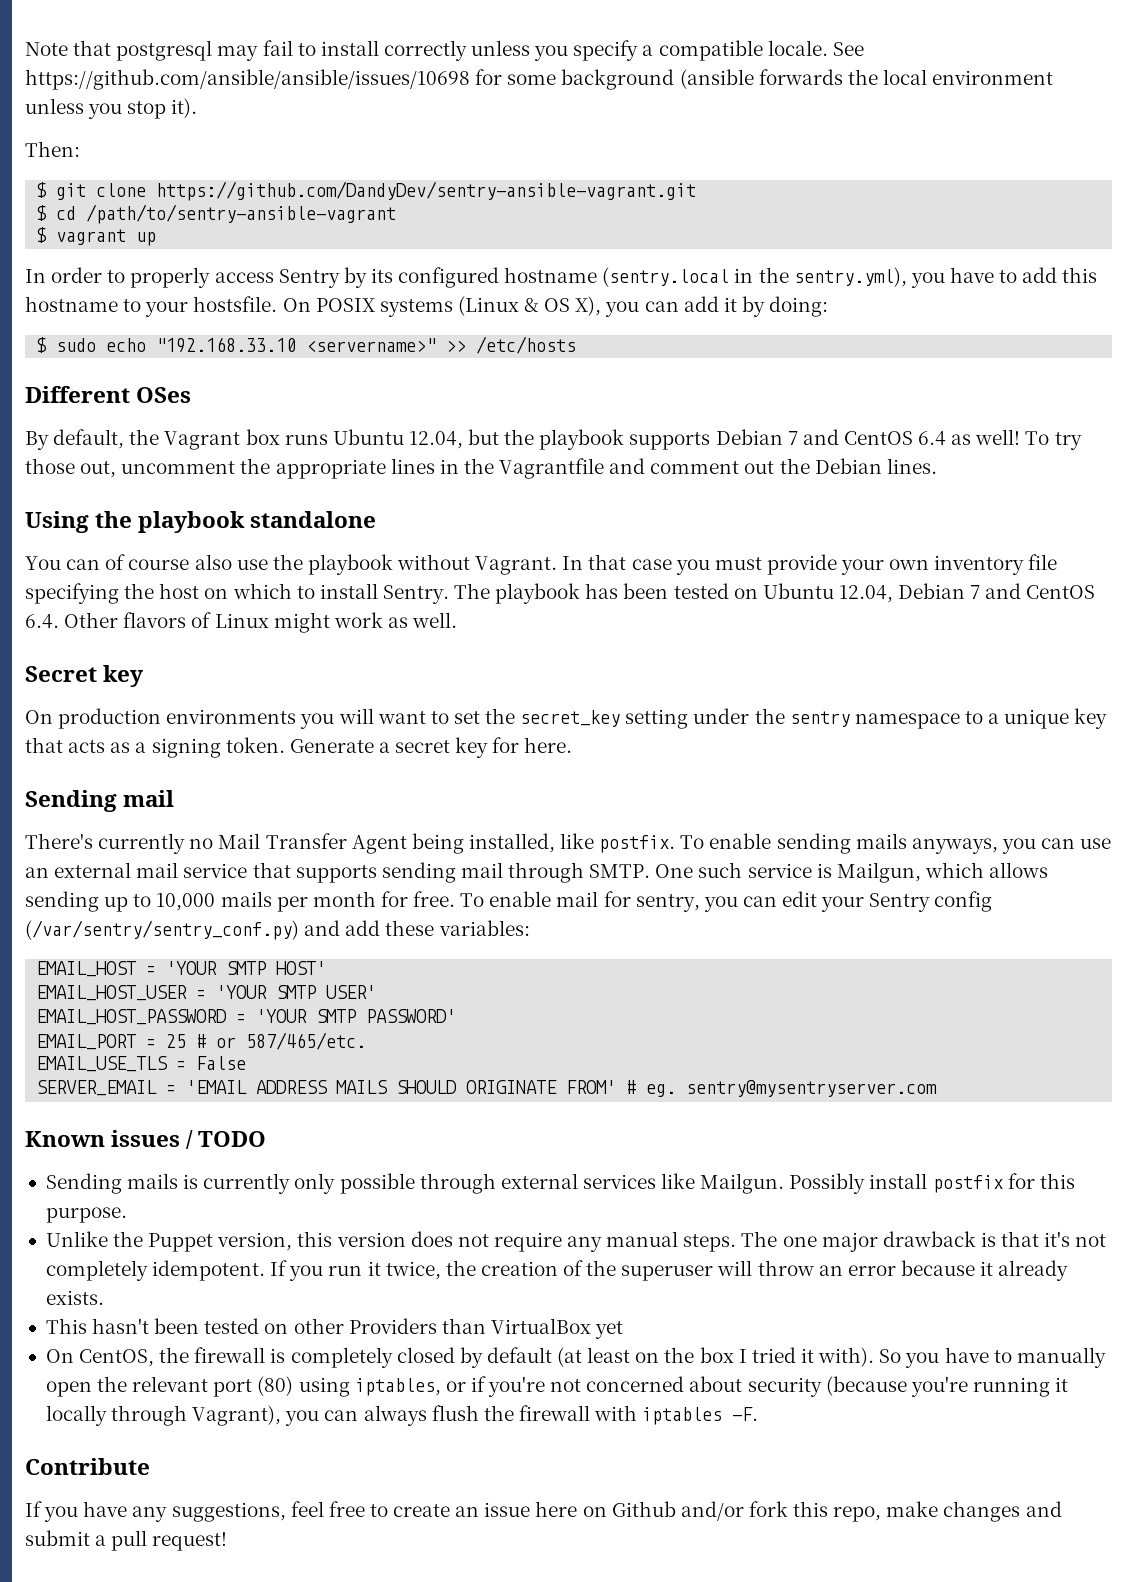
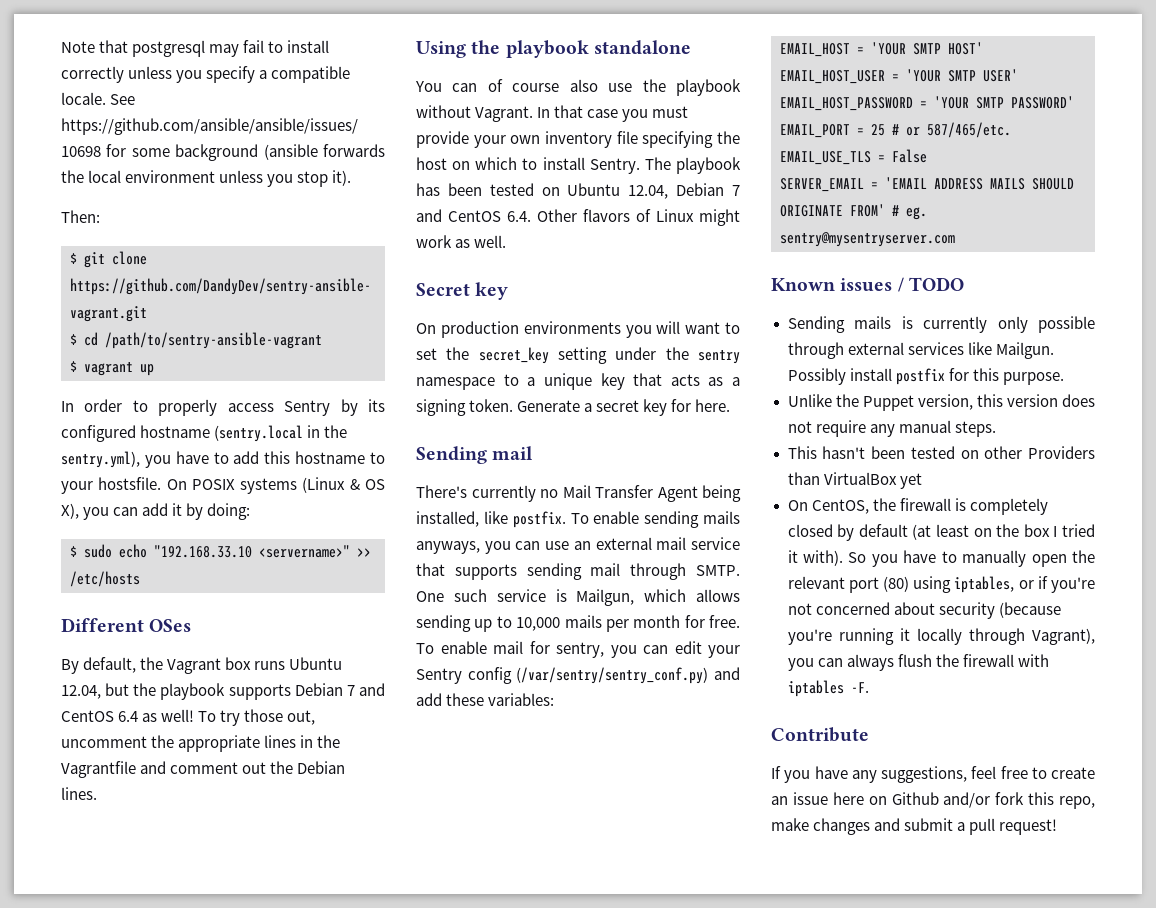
[741,1231,1107,1252] [45,1260,1069,1281] [45,1290,104,1305] The one major drawback is that it's not completely idempotent. If you run it twice, the creation of the superuser will throw an error because it already exists. -> (996, 429) none

